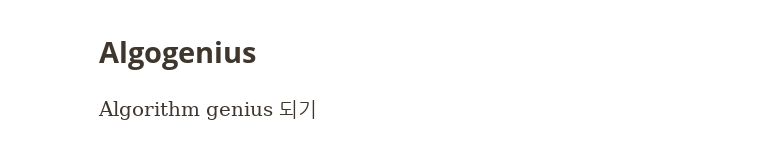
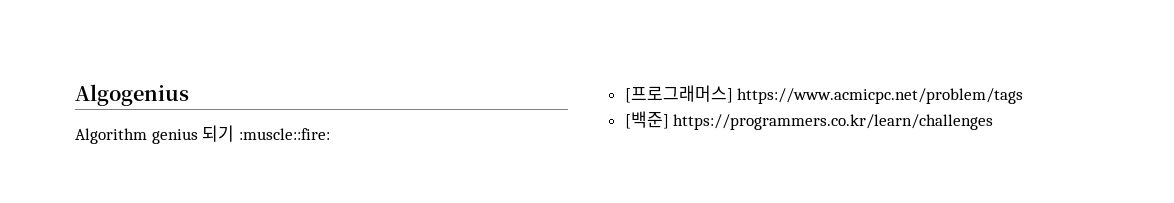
(317, 109) none -> [238,128,330,140] [624,85,1024,104] [624,111,994,130] :muscle::fire: // [프로그래머스] https://www.acmicpc.net/problem/tags // [백준] https://programmers.co.kr/learn/challenges

